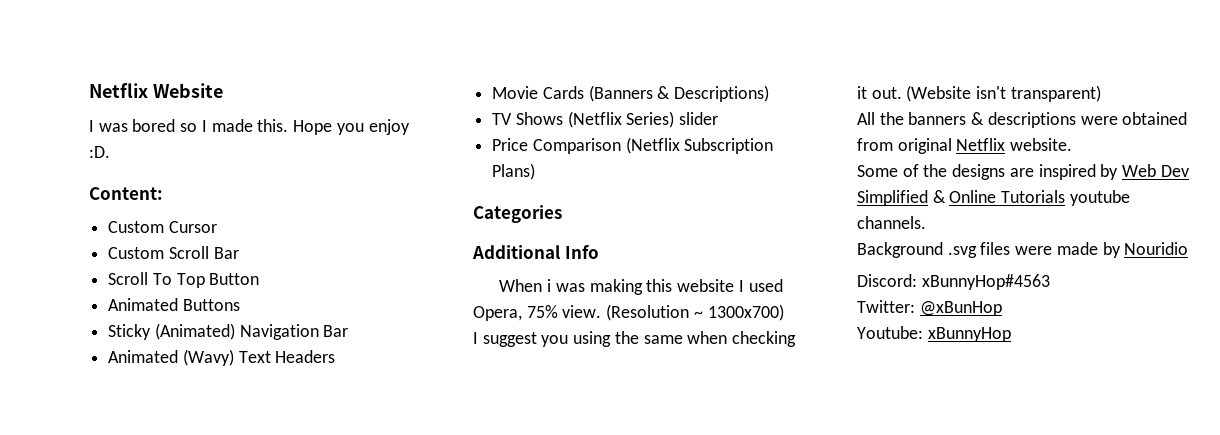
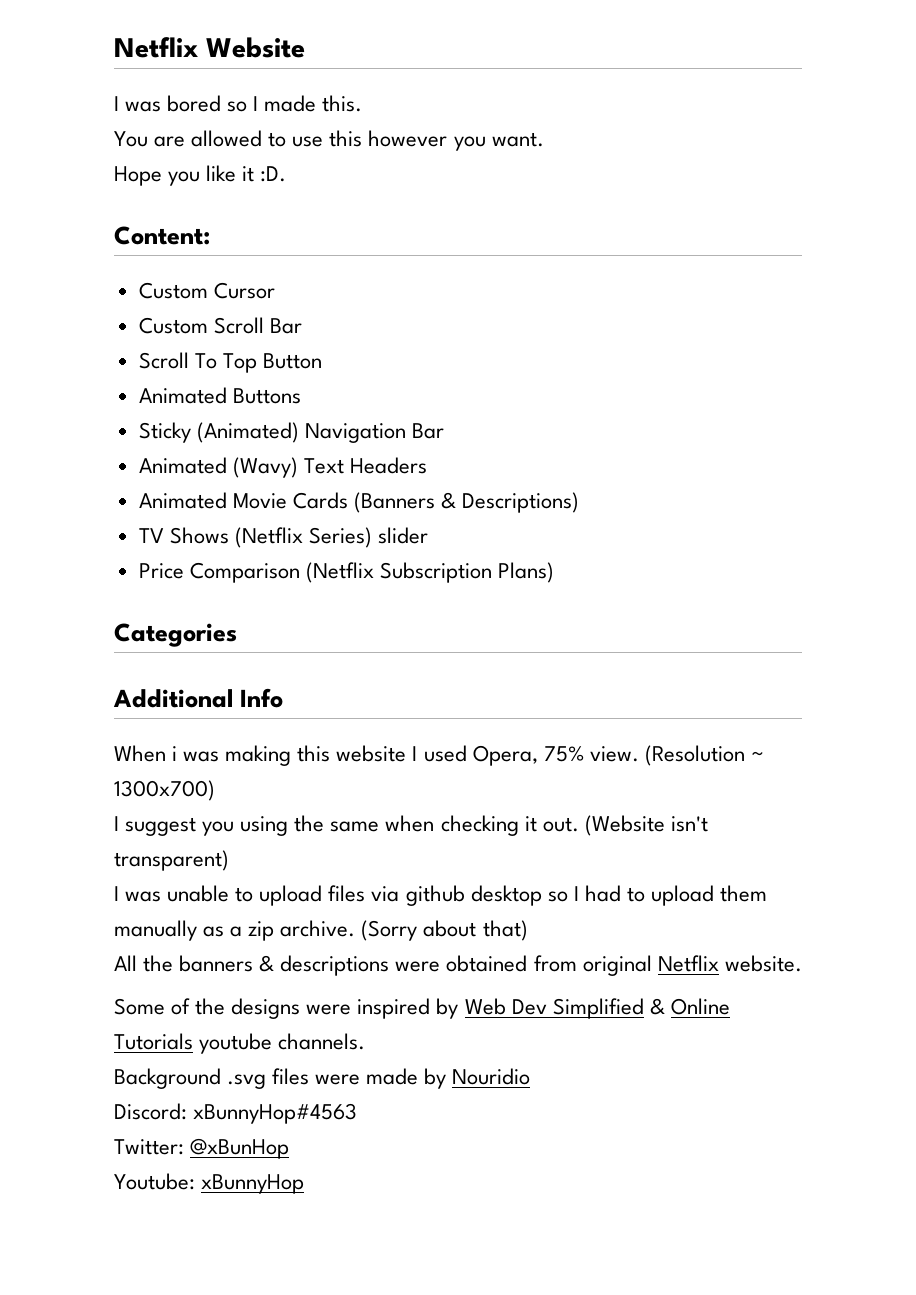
[293,119,410,135] Hope you enjoy -> [114,130,544,151] [114,165,255,186] // You are allowed to use this however you want. // Hope you like it
(336, 356) none -> [138,492,227,509] Animated
(1101, 93) none -> [114,885,768,906] [114,920,528,941] // I was unable to upload files via github desktop so I had to upload them manually as a zip archive. (Sorry about that)
[1009,168,1034,177] are -> [306,1004,352,1015] were

